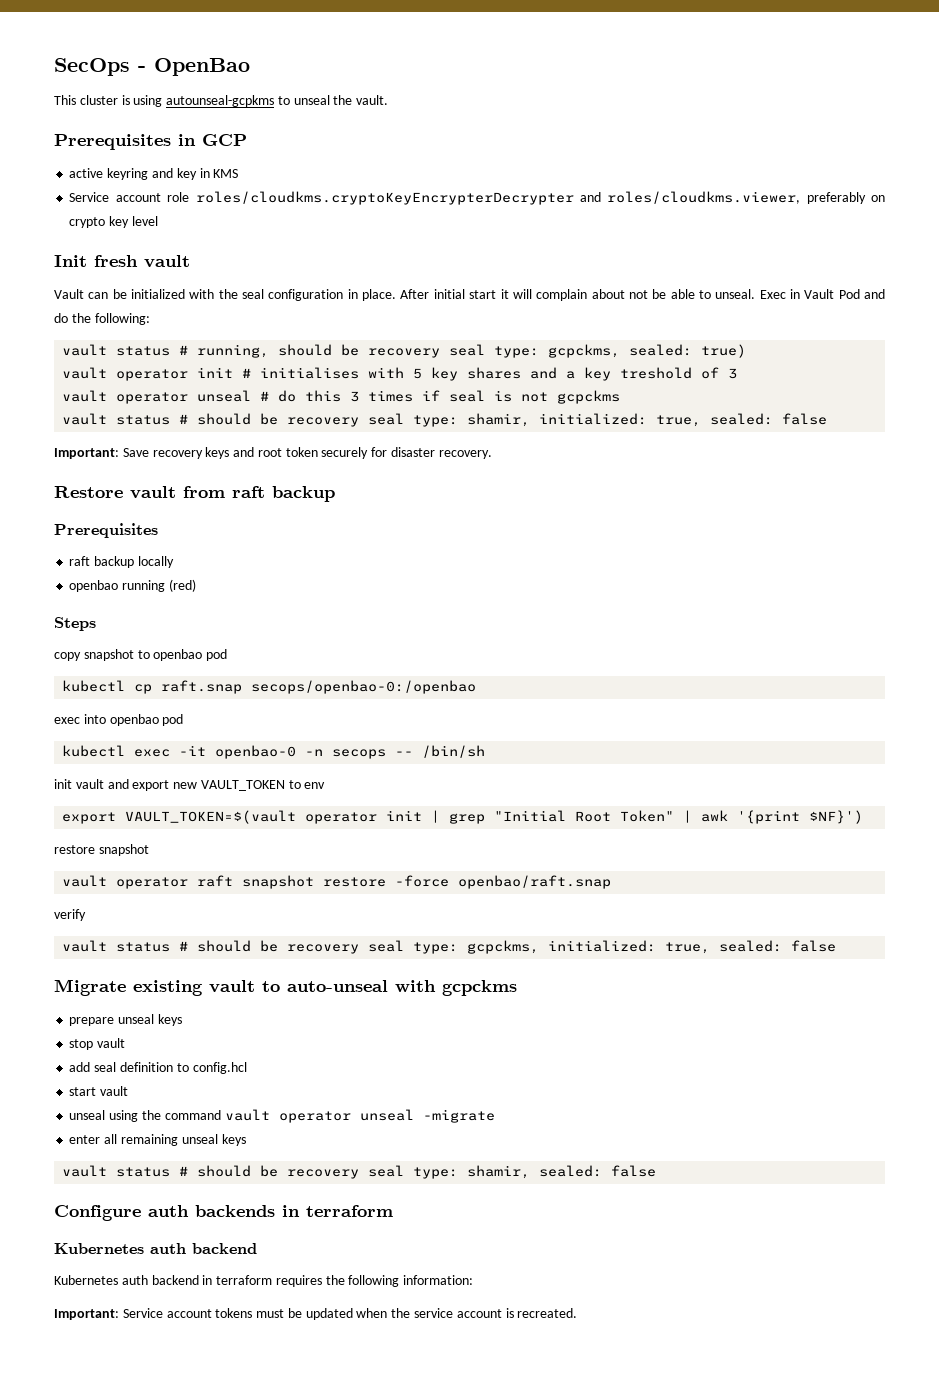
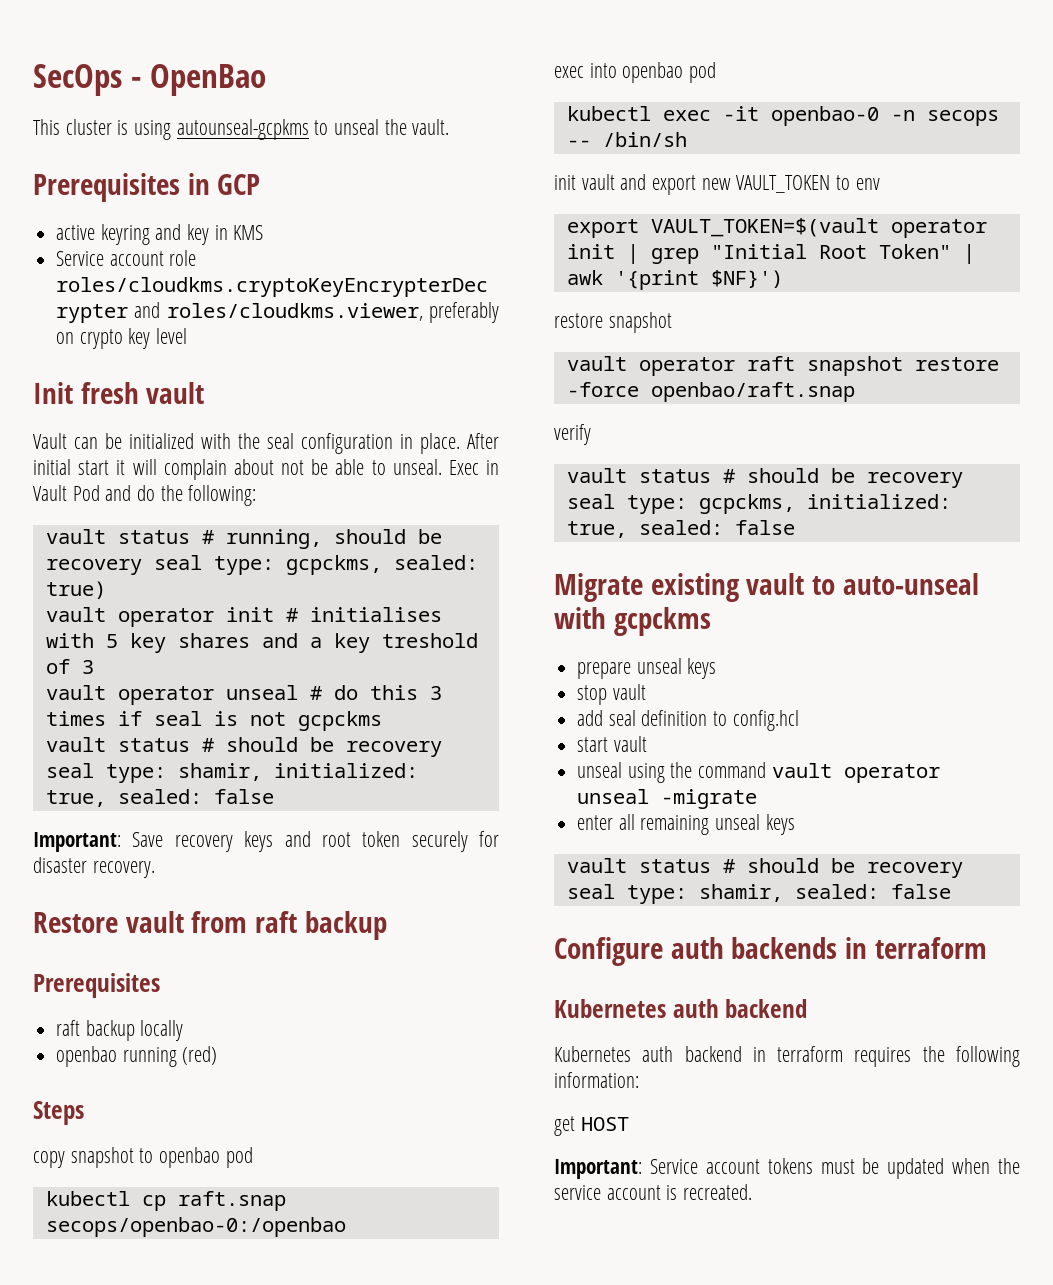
(474, 1280) none -> [554,1116,629,1136] // get HOST

